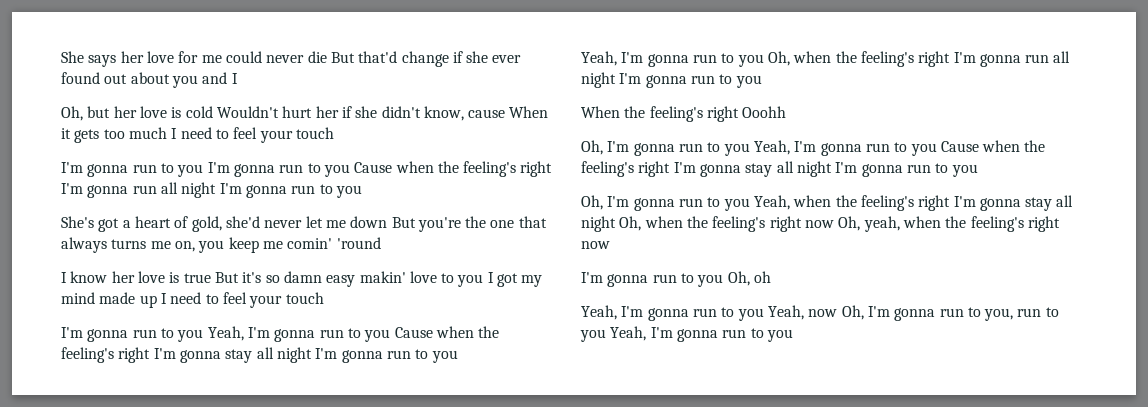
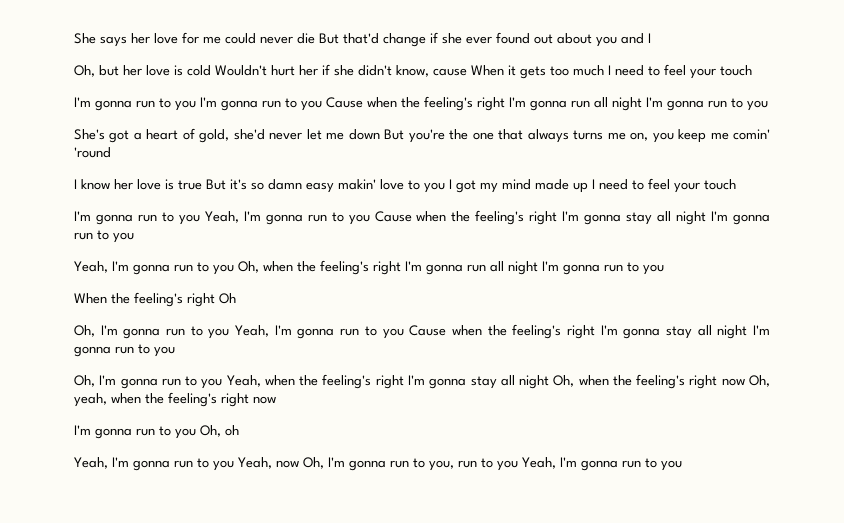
[742,106,787,118] Ooohh -> [219,293,236,304] Oh

